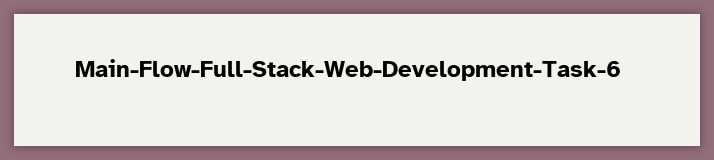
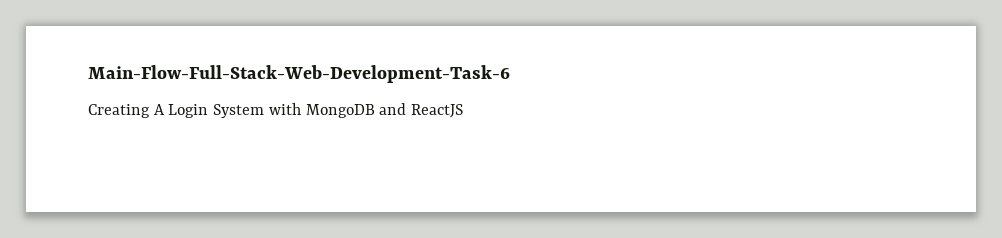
(621, 70) none -> [88,103,464,118] // Creating A Login System with MongoDB and ReactJS

